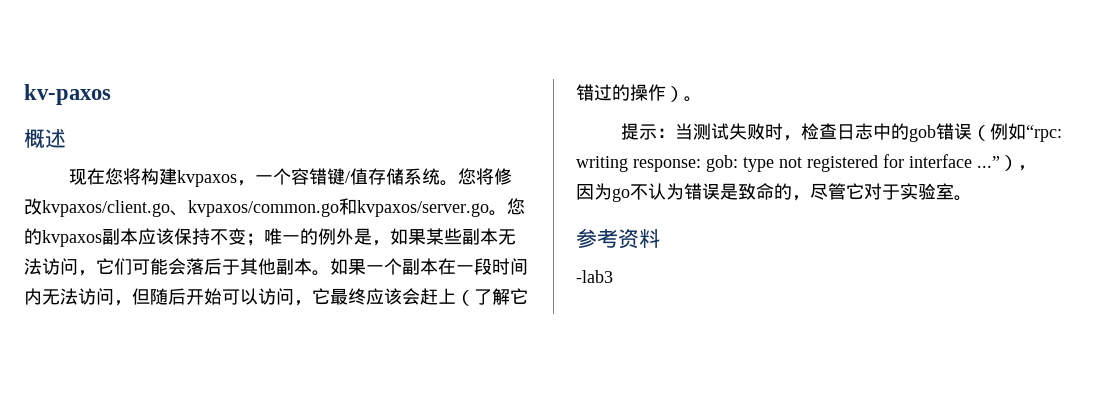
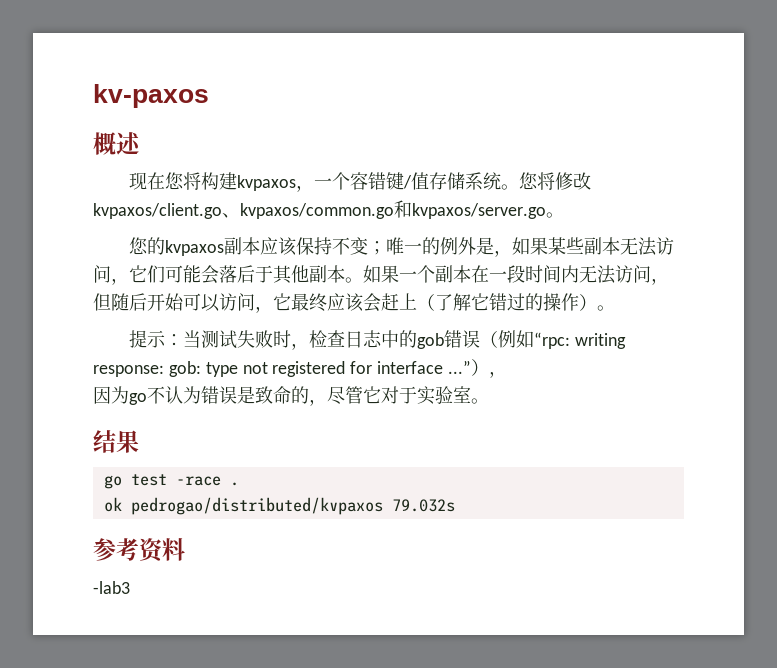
(507, 213) none -> (564, 215) //
(972, 198) none -> [93,430,139,453] [103,474,239,489] [103,497,455,515] // 结果 // go test -race . // ok pedrogao/distributed/kvpaxos 79.032s

